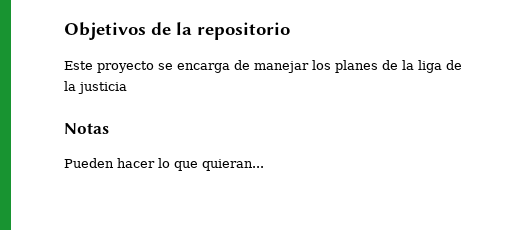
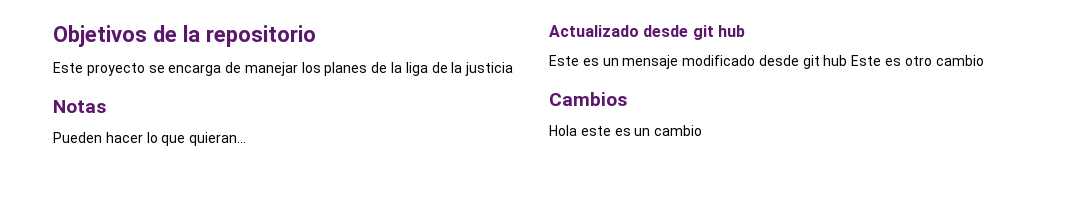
(264, 165) none -> [549,25,745,40] [549,55,984,69] [549,92,627,106] [549,125,703,136] // Actualizado desde git hub // Este es un mensaje modificado desde git hub Este es otro cambio // Cambios // Hola este es un cambio

